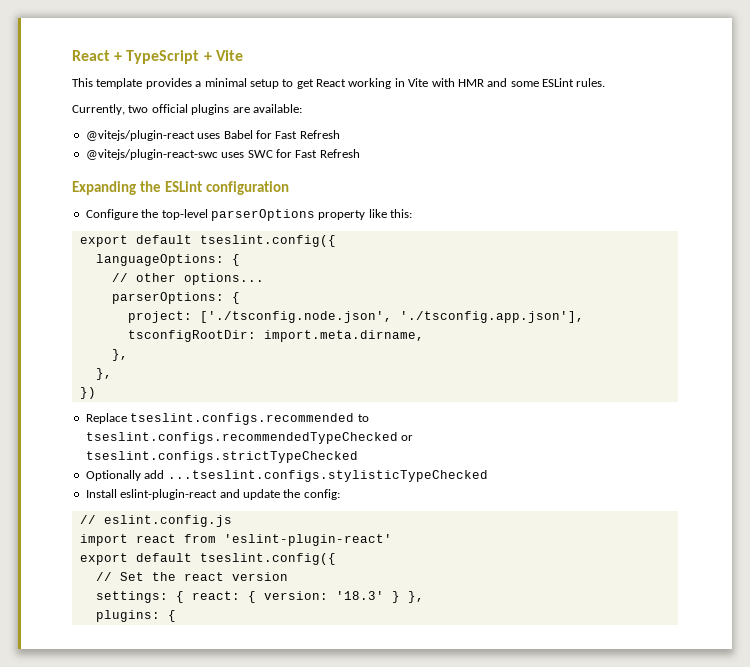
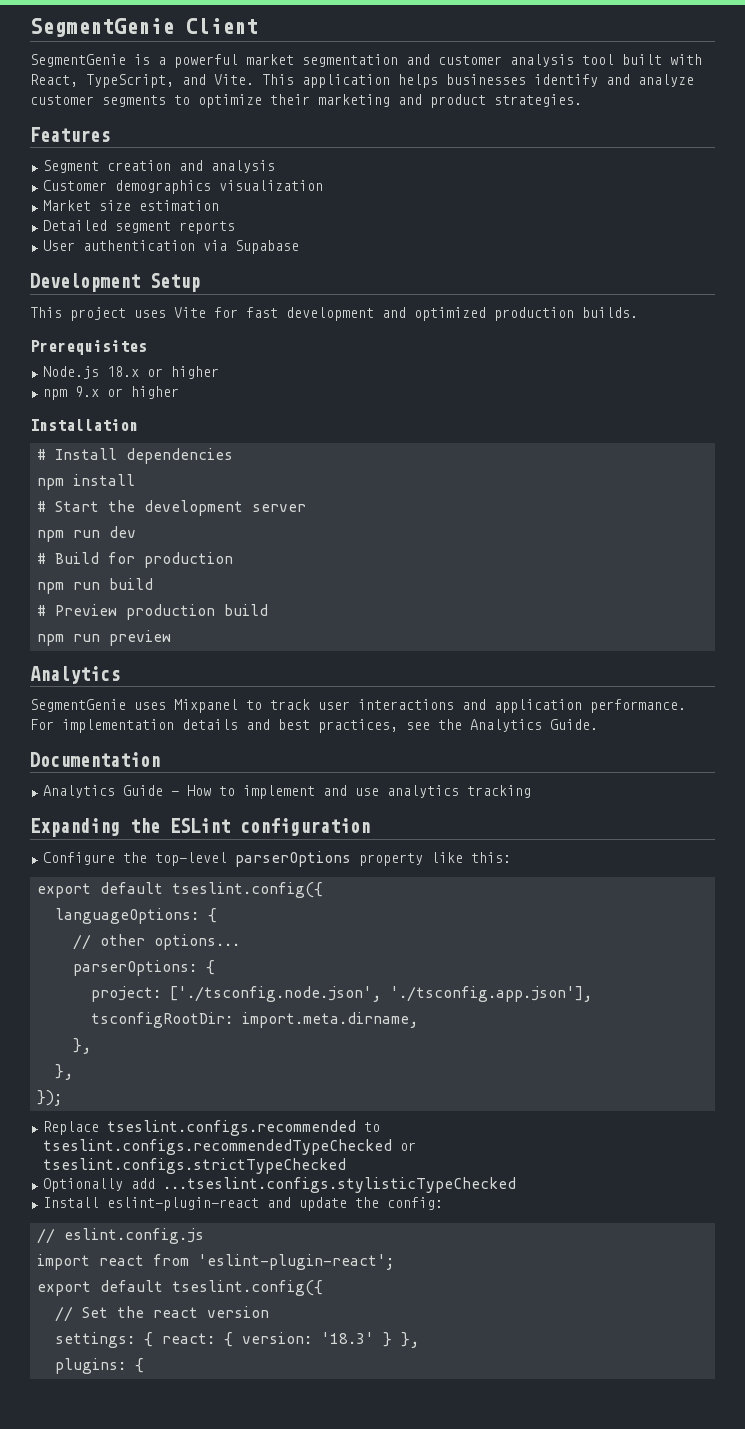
[72,50,243,64] [72,78,606,89] [72,104,302,115] [85,130,340,141] [85,149,360,160] React + TypeScript + Vite // This template provides a minimal setup to get React working in Vite with HMR and some ESLint rules. // Currently, two official plugins are available: // @vitejs/plugin-react uses Babel for Fast Refresh // @vitejs/plugin-react-swc uses SWC for Fast Refresh -> [30,18,258,37] [30,54,702,68] [30,74,694,88] [30,94,582,108] [30,127,110,142] [42,160,275,173] [42,180,323,194] [42,200,219,211] [42,220,235,234] [42,240,299,254] [30,273,200,292] [30,307,638,321] [30,340,147,355] [42,366,219,379] [42,386,179,400] [30,419,138,431] [36,448,233,464] [36,474,135,490] [36,500,306,516] [36,526,136,542] [36,552,233,568] [36,578,153,594] [36,604,268,620] [36,630,171,646] [30,666,120,684] [30,699,686,713] [30,719,598,733] [30,752,160,767] [42,785,531,799] SegmentGenie Client // SegmentGenie is a powerful market segmentation and customer analysis tool built with React, TypeScript, and Vite. This application helps businesses identify and analyze customer segments to optimize their marketing and product strategies. // Features // Segment creation and analysis // Customer demographics visualization // Market size estimation // Detailed segment reports // User authentication via Supabase // Development Setup // This project uses Vite for fast development and optimized production builds. // Prerequisites // Node.js 18.x or higher // npm 9.x or higher // Installation // # Install dependencies // npm install // # Start the development server // npm run dev // # Build for production // npm run build // # Preview production build // npm run preview // Analytics // SegmentGenie uses Mixpanel to track user interactions and application performance. For implementation details and best practices, see the Analytics Guide. // Documentation // Analytics Guide - How to implement and use analytics tracking
[79,387,96,399] }) -> [36,1090,62,1106] });
[223,534,392,546] 'eslint-plugin-react' -> [197,1254,394,1270] 'eslint-plugin-react';

